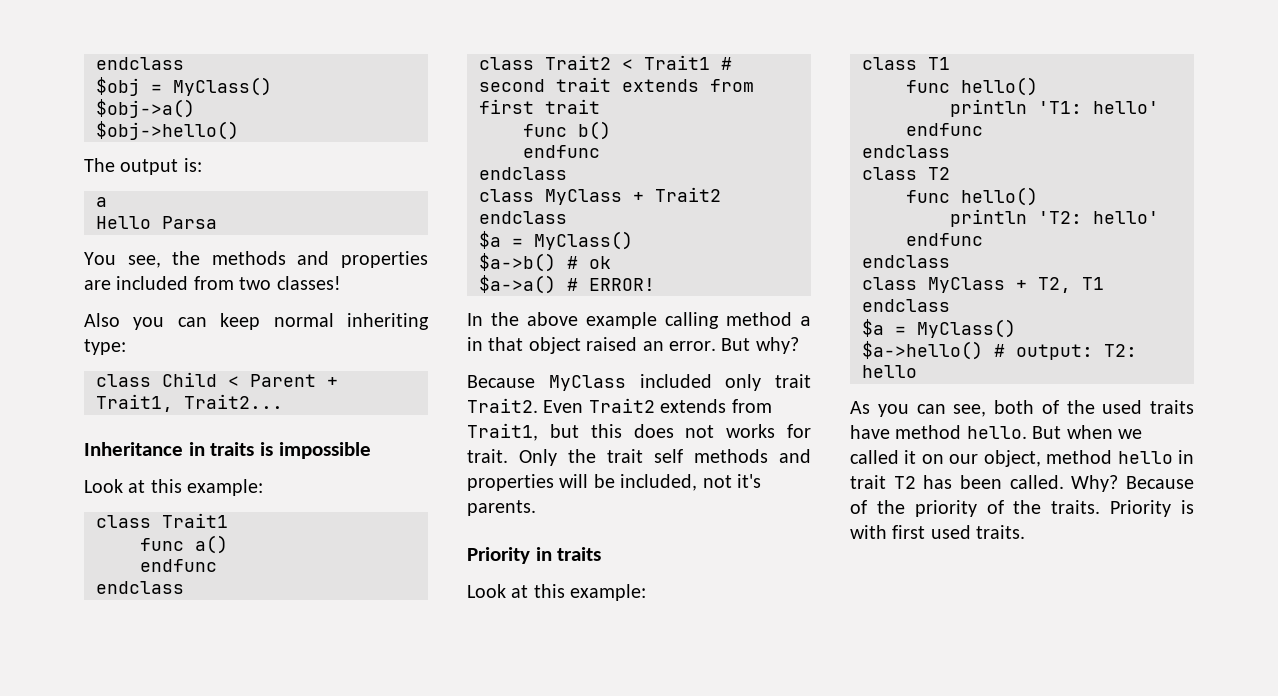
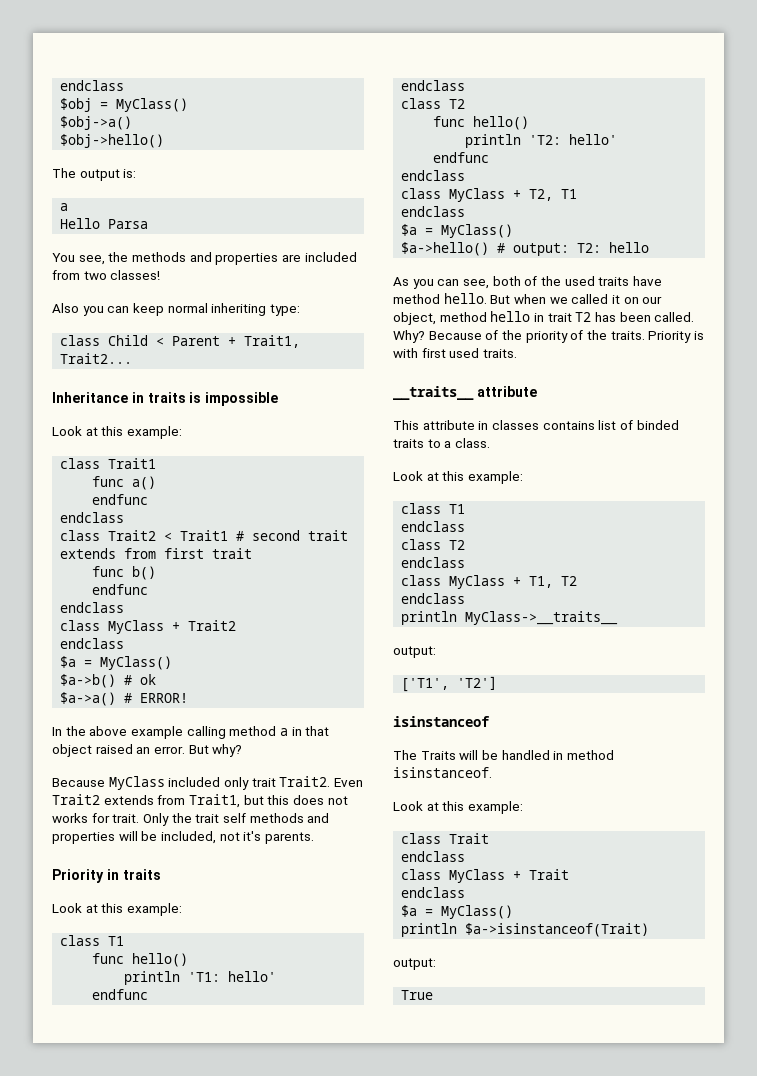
(1026, 532) none -> [393,386,537,400] [393,420,679,430] [393,438,490,448] [393,471,523,484] [401,503,466,514] [401,521,466,532] [401,539,466,550] [401,557,466,568] [401,575,578,589] [401,593,466,604] [401,611,619,625] [393,646,436,658] [401,676,498,692] [393,716,490,727] [393,750,614,760] [393,767,492,778] [393,801,523,814] [401,833,490,844] [401,851,466,862] [401,869,570,883] [401,887,466,898] [401,905,514,919] [401,923,650,937] [393,958,436,970] [401,990,434,1000] // __traits__ attribute // This attribute in classes contains list of binded traits to a class. // Look at this example: // class T1 // endclass // class T2 // endclass // class MyClass + T1, T2 // endclass // println MyClass->__traits__ // output: // ['T1', 'T2'] // isinstanceof // The Traits will be handled in method isinstanceof. // Look at this example: // class Trait // endclass // class MyClass + Trait // endclass // $a = MyClass() // println $a->isinstanceof(Trait) // output: // True

